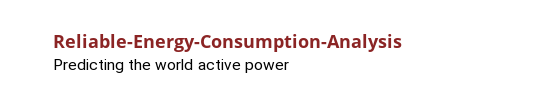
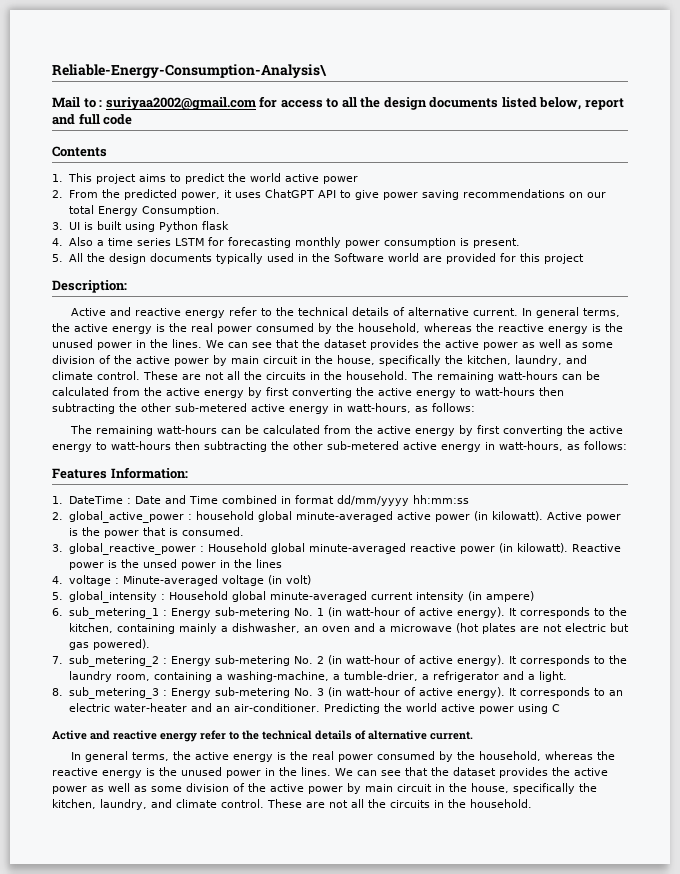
[53,34,402,52] Reliable-Energy-Consumption-Analysis // -> [52,64,327,78] [52,96,624,110] [52,113,133,125] [52,146,107,157] [52,173,358,184] [52,189,606,200] [68,205,220,216] [52,221,229,232] [52,237,520,248] [52,253,584,264] [52,280,127,293] [70,307,620,318] [52,323,623,334] [52,339,613,350] [52,355,587,366] [52,371,600,382] [52,387,564,398] [52,403,475,414] [69,425,623,436] [52,441,627,452] [52,467,188,479] [52,495,469,506] [52,511,621,523] [68,527,244,538] [52,543,621,555] [68,559,282,570] [52,575,311,586] [52,591,534,603] [52,607,627,619] [68,623,629,634] [68,639,150,650] [52,655,627,667] [68,671,567,682] [52,687,623,699] [68,703,320,712] Reliable-Energy-Consumption-Analysis\ // Mail to : suriyaa2002@gmail.com for access to all the design documents listed below, report and full code // Contents // 1. This project aims to predict the world active power // 2. From the predicted power, it uses ChatGPT API to give power saving recommendations on our total Energy Consumption. // 3. UI is built using Python flask // 4. Also a time series LSTM for forecasting monthly power consumption is present. // 5. All the design documents typically used in the Software world are provided for this project // Description: // Active and reactive energy refer to the technical details of alternative current. In general terms, the active energy is the real power consumed by the household, whereas the reactive energy is the unused power in the lines. We can see that the dataset provides the active power as well as some division of the active power by main circuit in the house, specifically the kitchen, laundry, and climate control. These are not all the circuits in the household. The remaining watt-hours can be calculated from the active energy by first converting the active energy to watt-hours then subtracting the other sub-metered active energy in watt-hours, as follows: // The remaining watt-hours can be calculated from the active energy by first converting the active energy to watt-hours then subtracting the other sub-metered active energy in watt-hours, as follows: // Features Information: // 1. DateTime : Date and Time combined in format dd/mm/yyyy hh:mm:ss // 2. global_active_power : household global minute-averaged active power (in kilowatt). Active power is the power that is consumed. // 3. global_reactive_power : Household global minute-averaged reactive power (in kilowatt). Reactive power is the unsed power in the lines // 4. voltage : Minute-averaged voltage (in volt) // 5. global_intensity : Household global minute-averaged current intensity (in ampere) // 6. sub_metering_1 : Energy sub-metering No. 1 (in watt-hour of active energy). It corresponds to the kitchen, containing mainly a dishwasher, an oven and a microwave (hot plates are not electric but gas powered). // 7. sub_metering_2 : Energy sub-metering No. 2 (in watt-hour of active energy). It corresponds to the laundry room, containing a washing-machine, a tumble-drier, a refrigerator and a light. // 8. sub_metering_3 : Energy sub-metering No. 3 (in watt-hour of active energy). It corresponds to an electric water-heater and an air-conditioner.
(289, 67) none -> [517,704,560,714] [52,730,473,742] [70,751,615,762] [52,767,608,778] [52,783,597,794] [52,799,532,810] using C // Active and reactive energy refer to the technical details of alternative current. // In general terms, the active energy is the real power consumed by the household, whereas the reactive energy is the unused power in the lines. We can see that the dataset provides the active power as well as some division of the active power by main circuit in the house, specifically the kitchen, laundry, and climate control. These are not all the circuits in the household.

